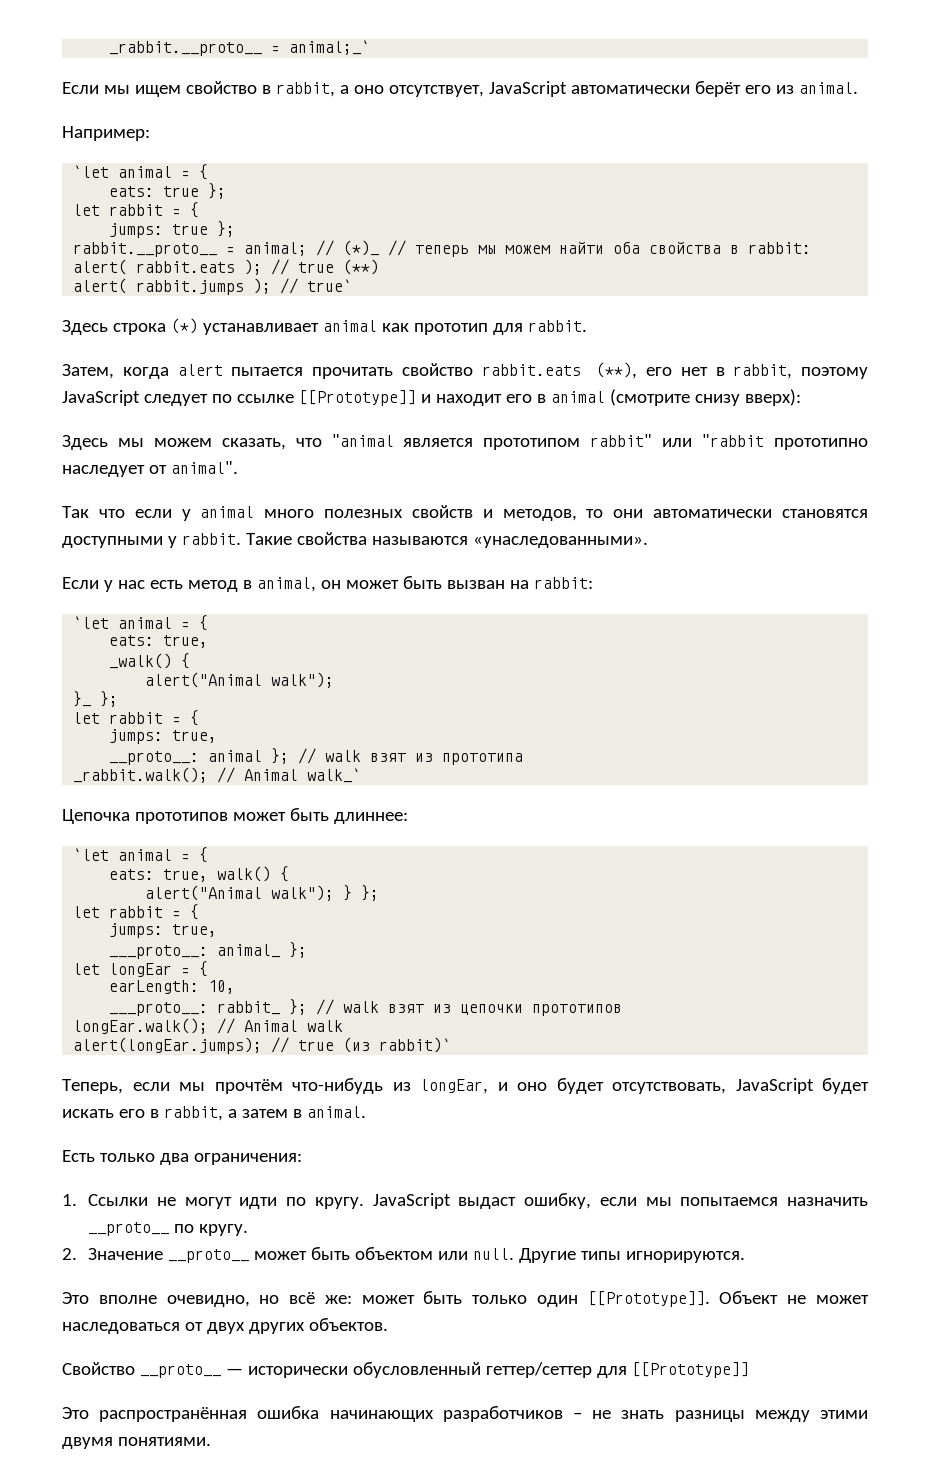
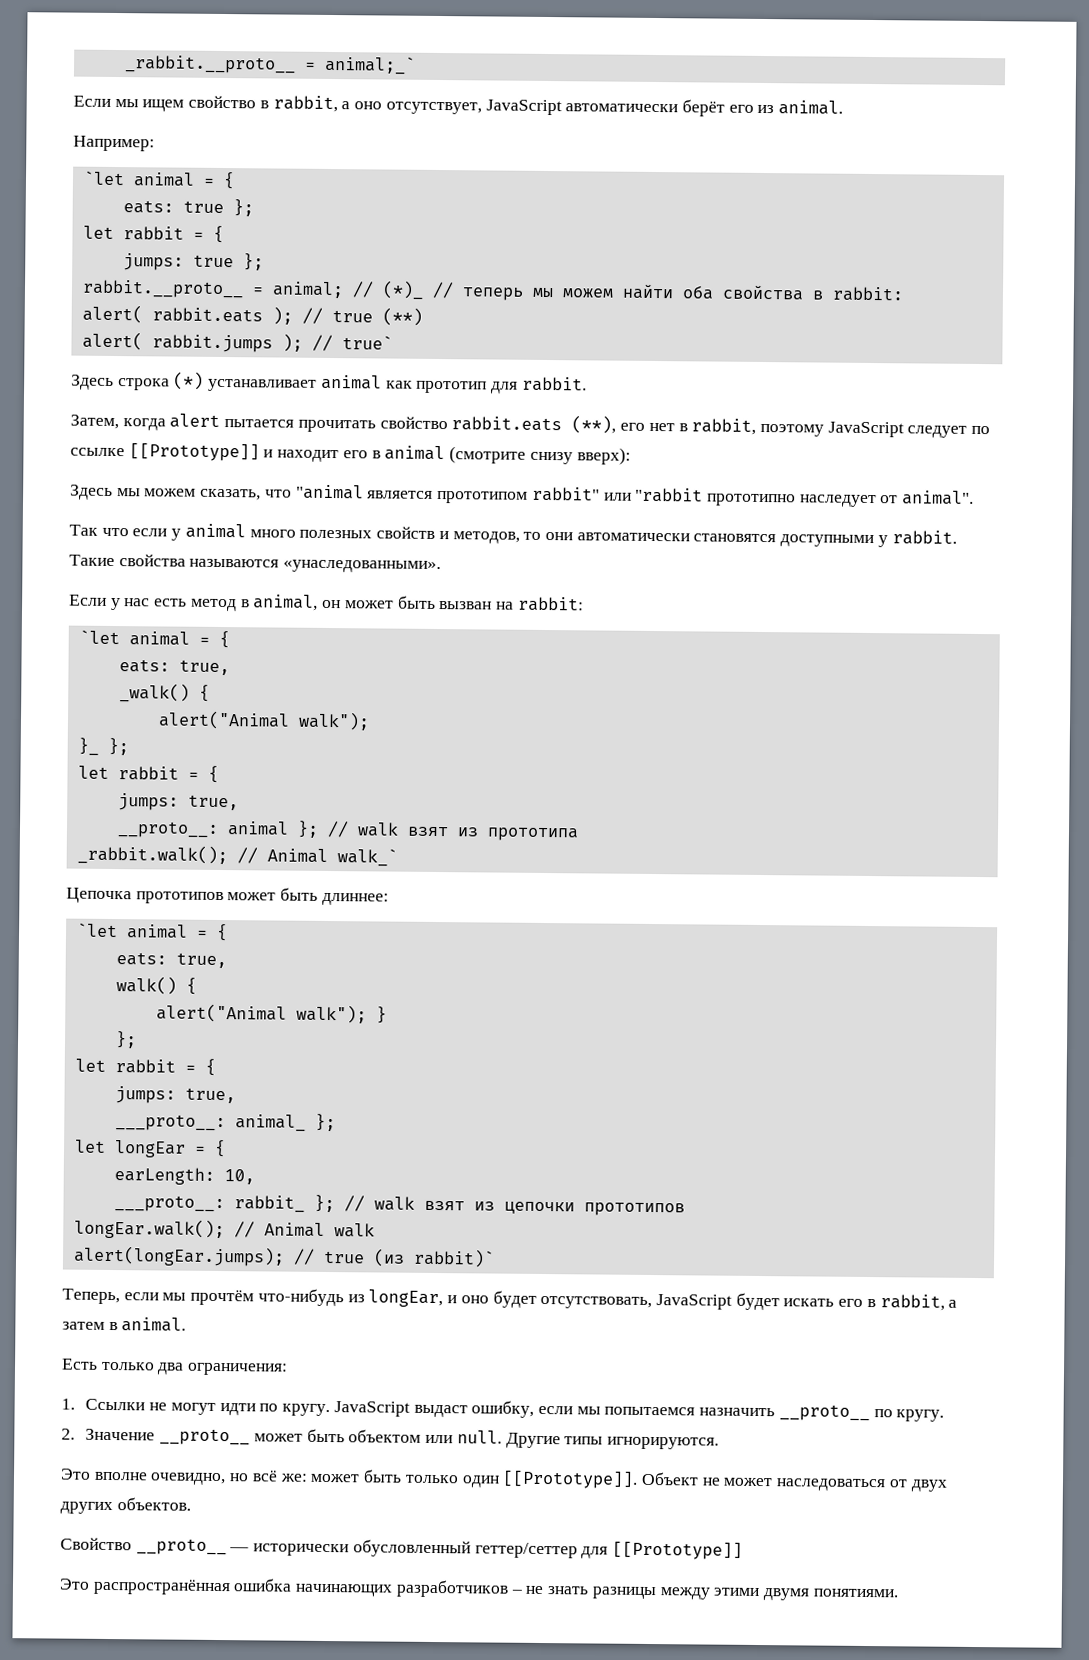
(209, 875) none -> (227, 960) //
(353, 893) none -> (387, 1015) //

